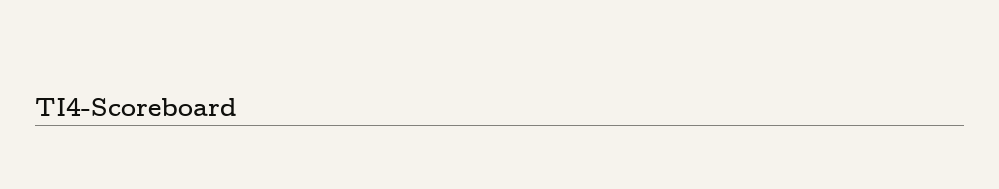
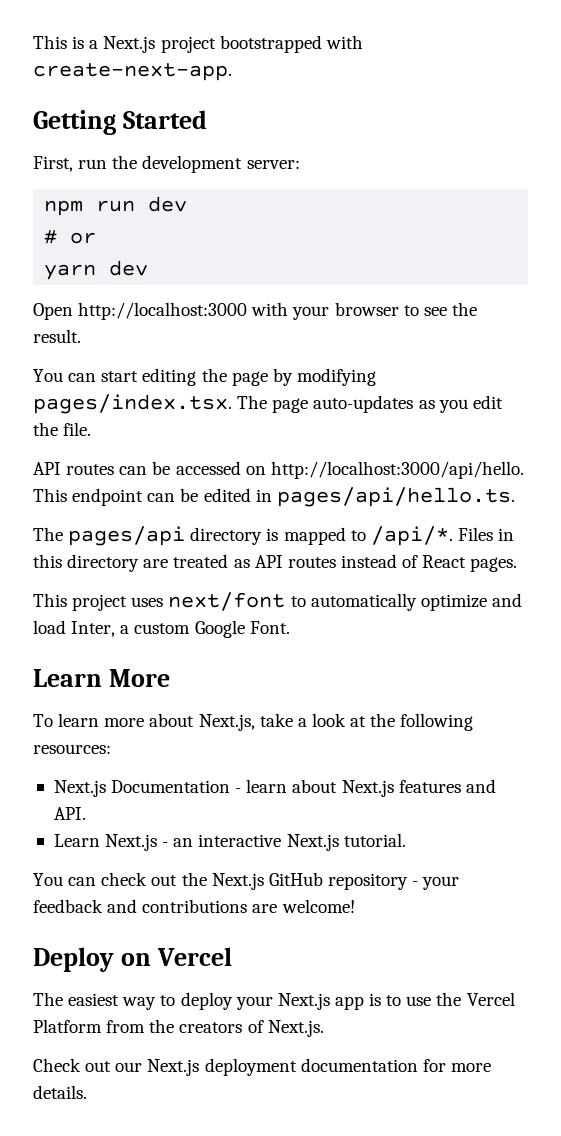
[35,98,237,116] TI4-Scoreboard -> [33,35,363,53] [33,63,232,81] [33,110,207,135] [33,155,300,173] [44,196,188,216] [44,230,97,244] [44,260,149,280] [33,302,477,320] [33,329,81,343] [33,368,376,386] [33,394,503,414] [33,422,92,436] [33,461,524,479] [33,487,515,507] [33,526,515,546] [33,554,518,572] [33,592,522,611] [33,620,290,638] [33,669,170,687] [33,713,474,731] [33,744,111,754] [53,779,496,797] [53,807,86,820] [53,833,406,851] [33,872,460,890] [33,899,355,913] [33,947,232,972] [33,992,515,1010] [33,1019,324,1037] [33,1058,491,1076] [33,1085,87,1099] This is a Next.js project bootstrapped with create-next-app. // Getting Started // First, run the development server: // npm run dev // # or // yarn dev // Open http://localhost:3000 with your browser to see the result. // You can start editing the page by modifying pages/index.tsx. The page auto-updates as you edit the file. // API routes can be accessed on http://localhost:3000/api/hello. This endpoint can be edited in pages/api/hello.ts. // The pages/api directory is mapped to /api/*. Files in this directory are treated as API routes instead of React pages. // This project uses next/font to automatically optimize and load Inter, a custom Google Font. // Learn More // To learn more about Next.js, take a look at the following resources: // Next.js Documentation - learn about Next.js features and API. // Learn Next.js - an interactive Next.js tutorial. // You can check out the Next.js GitHub repository - your feedback and contributions are welcome! // Deploy on Vercel // The easiest way to deploy your Next.js app is to use the Vercel Platform from the creators of Next.js. // Check out our Next.js deployment documentation for more details.

